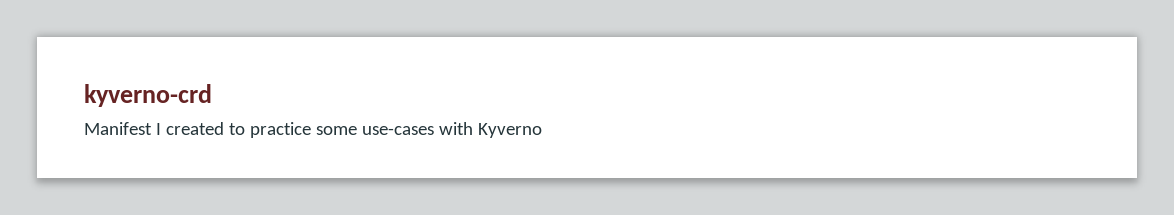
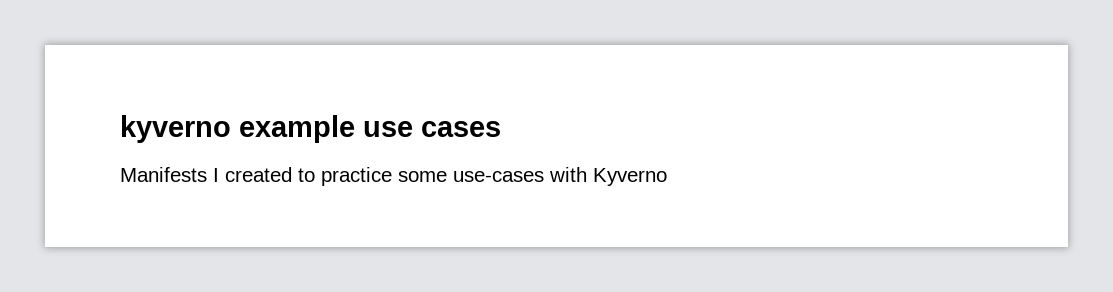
[84,84,212,107] [84,122,152,135] kyverno-crd // Manifest -> [120,115,501,143] [120,167,207,182] kyverno example use cases // Manifests

